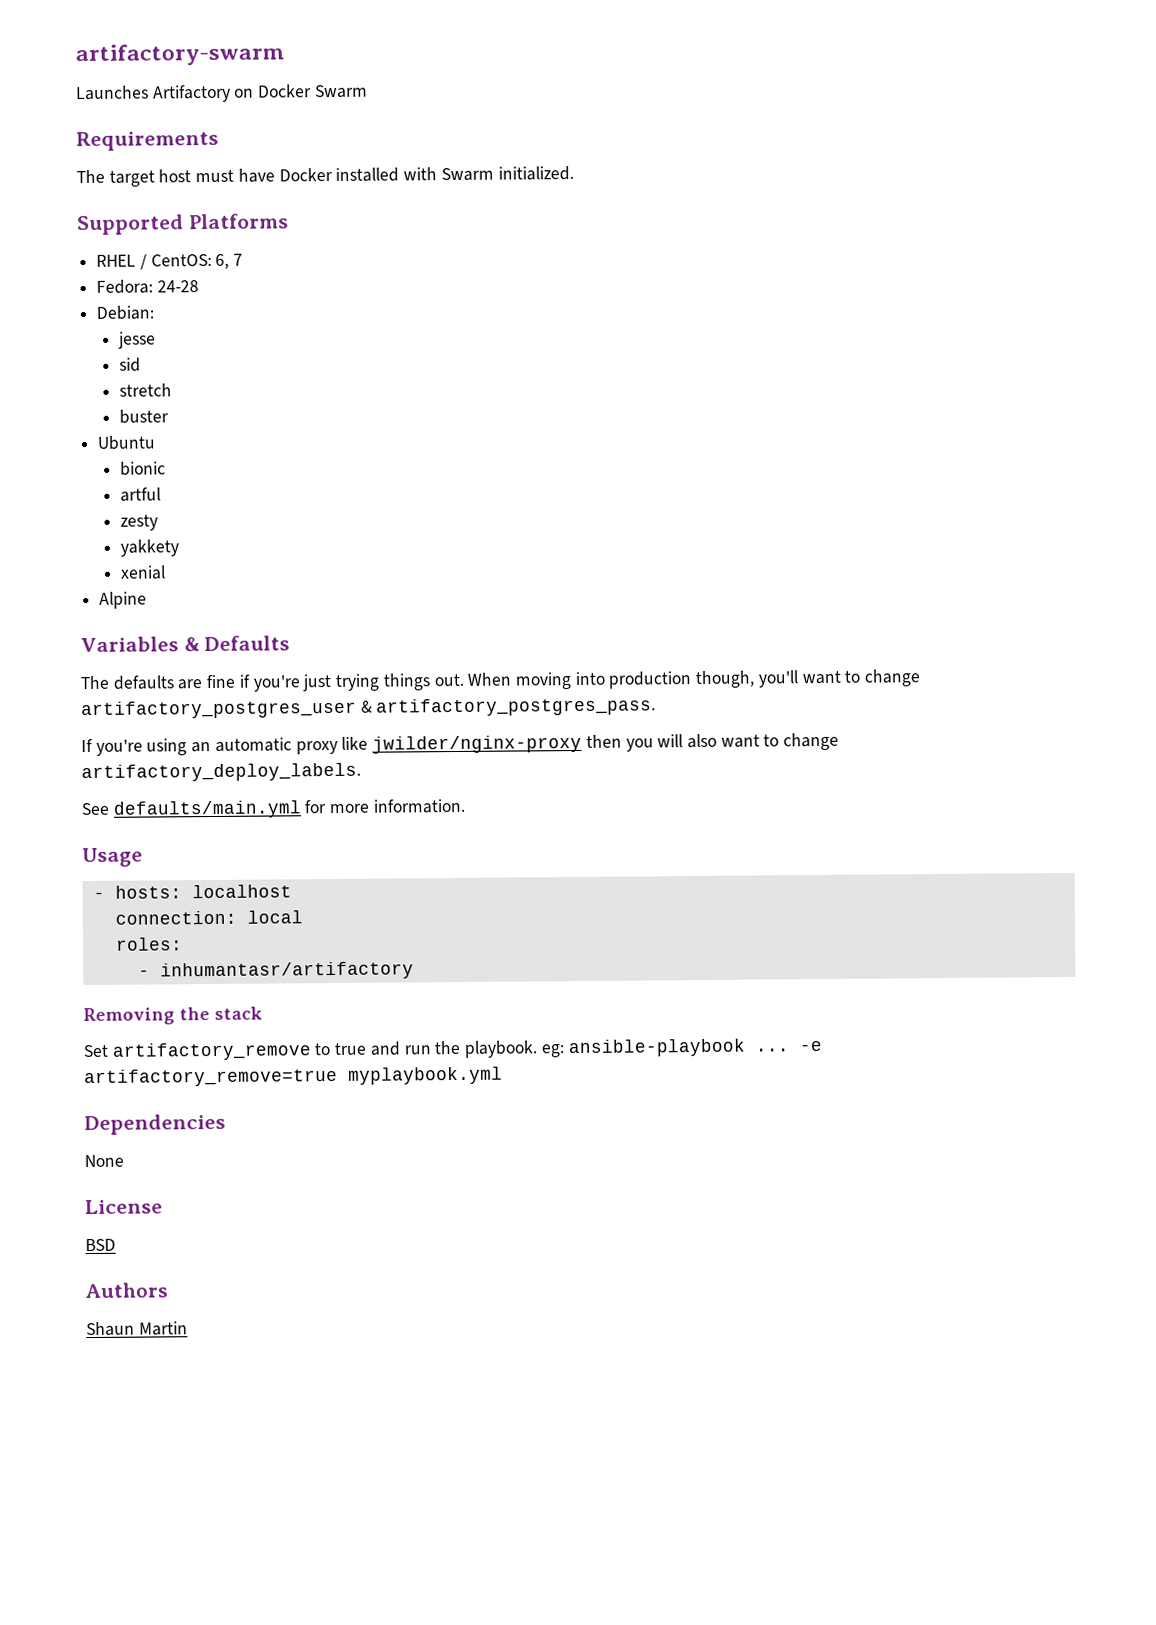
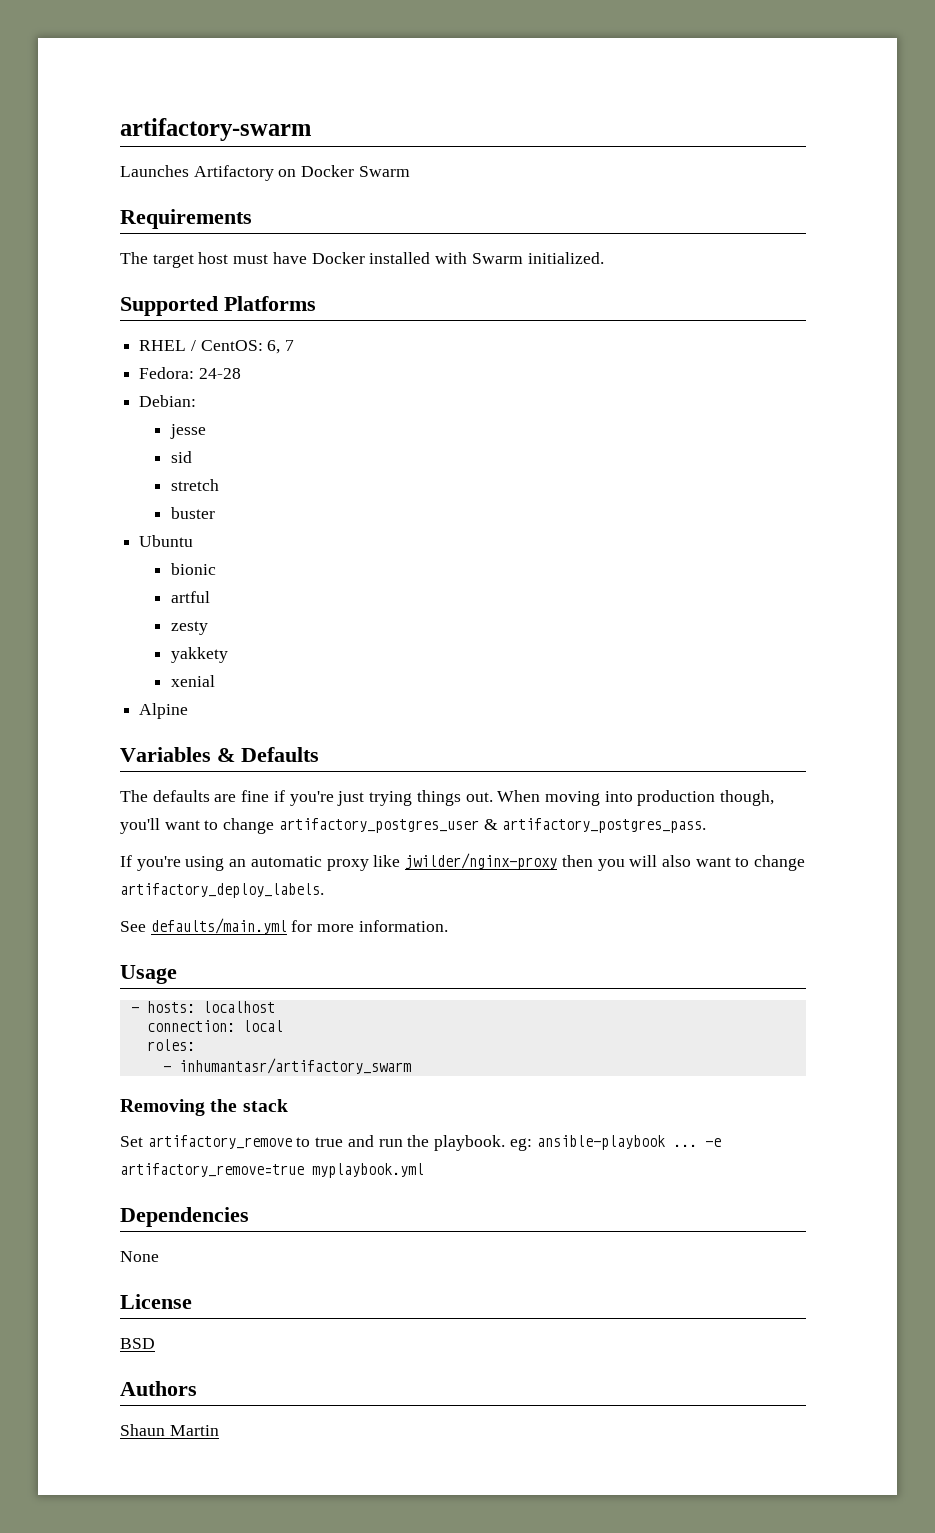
[159,961,414,981] inhumantasr/artifactory -> [178,1058,411,1074] inhumantasr/artifactory_swarm

